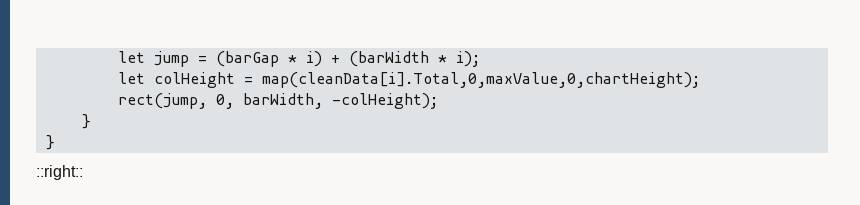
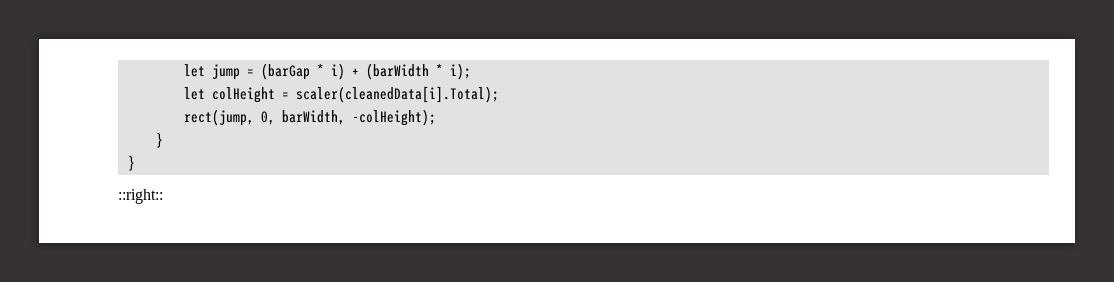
[261,72,700,88] map(cleanData[i].Total,0,maxValue,0,chartHeight); -> [295,86,499,103] scaler(cleanedData[i].Total);

